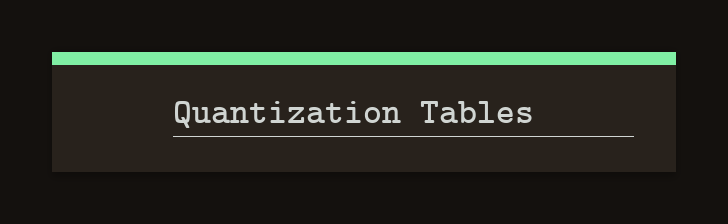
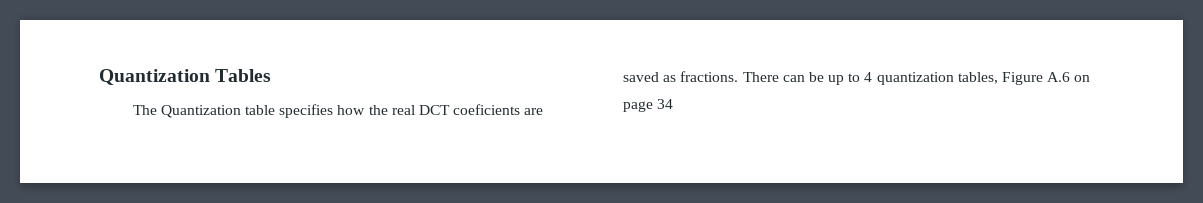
(534, 112) none -> [132,104,544,118] [623,71,1091,85] [623,99,674,112] // The Quantization table specifies how the real DCT coeficients are saved as fractions. There can be up to 4 quantization tables, Figure A.6 on page 34

